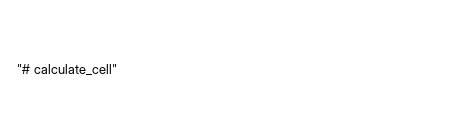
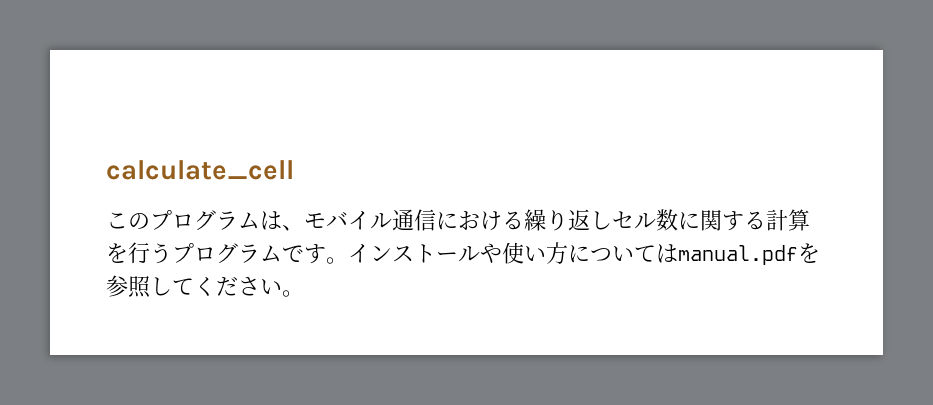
[17,64,117,76] "# calculate_cell" -> [106,160,294,180] [106,209,810,231] [106,242,820,265] [106,275,304,298] calculate_cell // このプログラムは、モバイル通信における繰り返しセル数に関する計算を行うプログラムです。インストールや使い方についてはmanual.pdfを参照してください。

